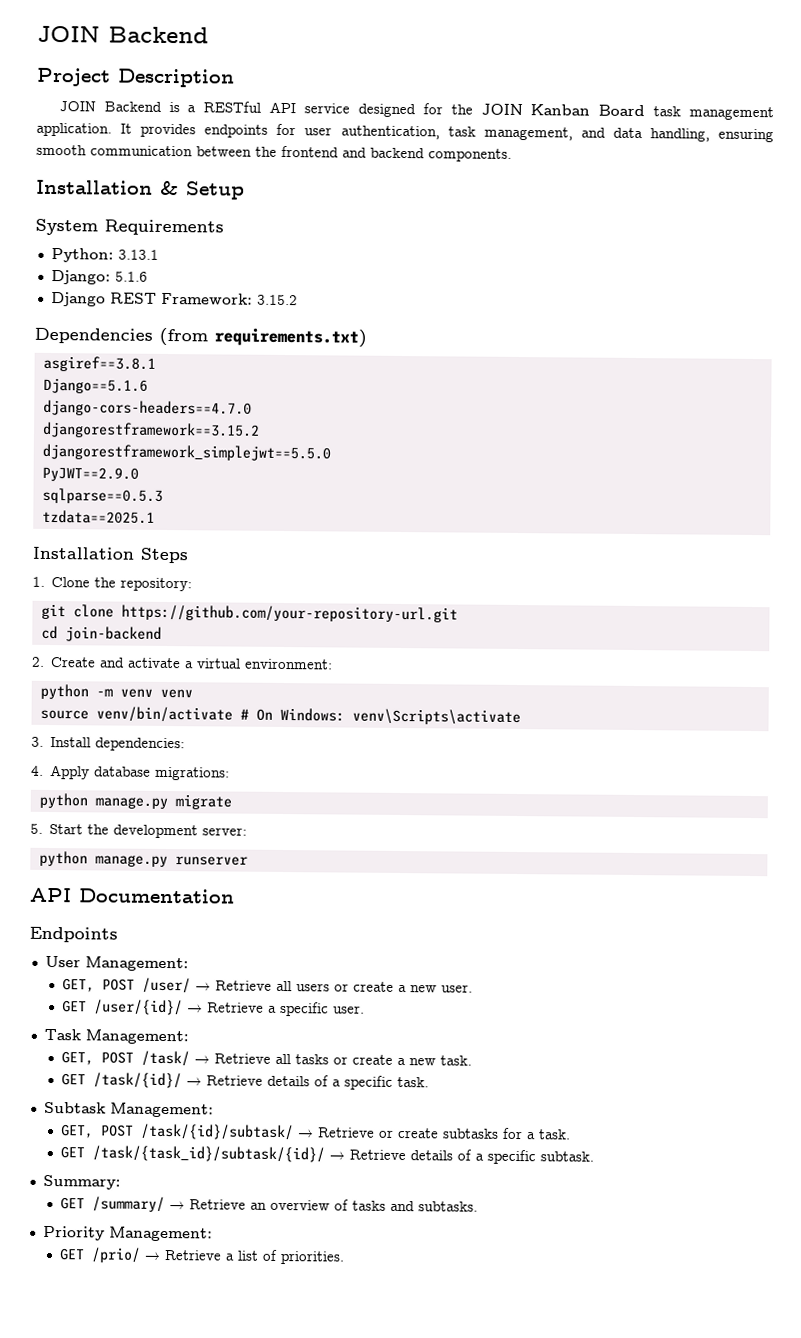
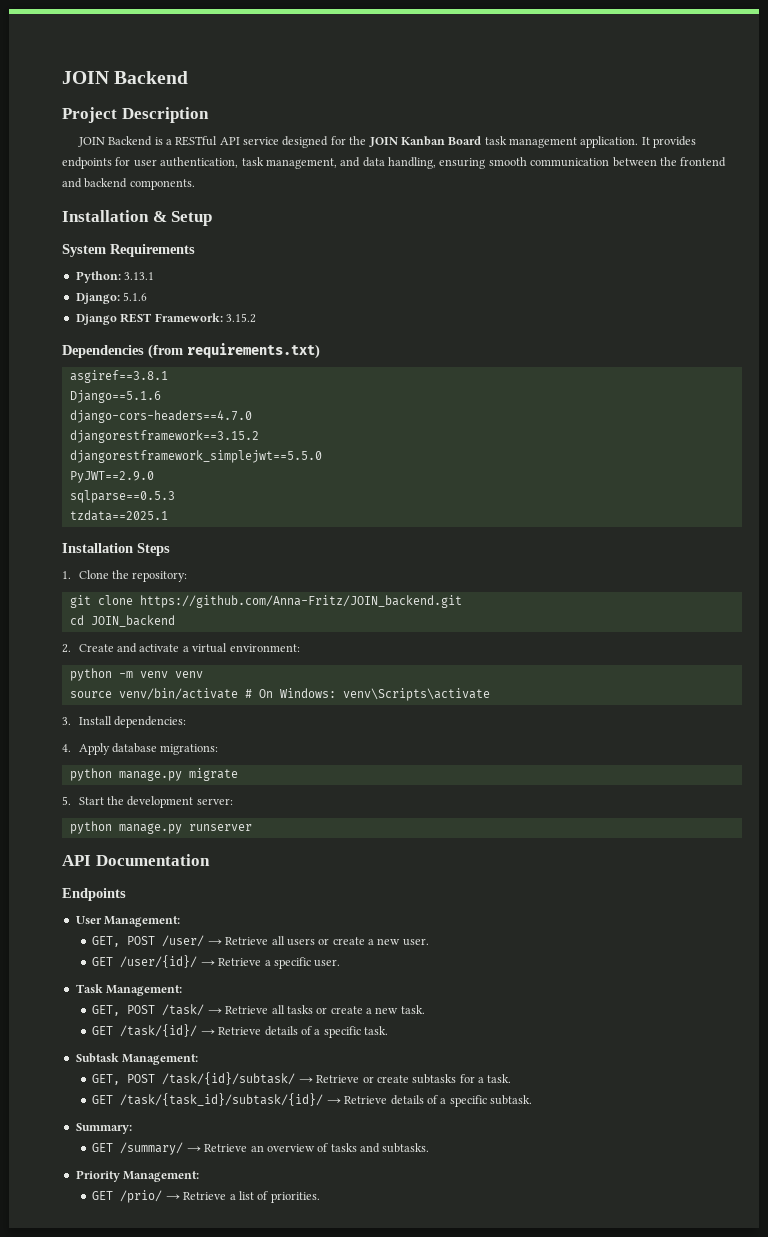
[120,604,458,623] https://github.com/your-repository-url.git -> [139,595,462,608] https://github.com/Anna-Fritz/JOIN_backend.git
[64,626,162,642] join-backend -> [90,615,175,627] JOIN_backend

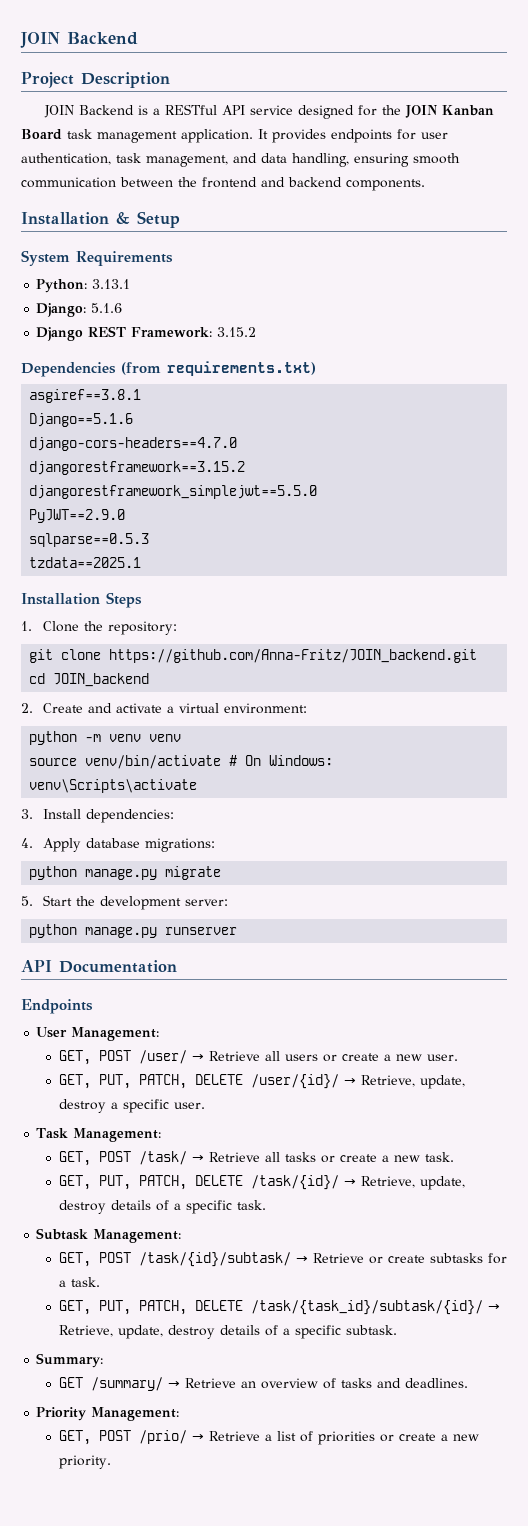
[92,955,262,968] GET /user/{id}/ → Retrieve -> [58,1074,465,1089] [58,1099,106,1113] GET, PUT, PATCH, DELETE /user/{id}/ → Retrieve, update, destroy
[92,1024,262,1037] GET /task/{id}/ → Retrieve -> [58,1175,465,1190] [58,1200,106,1214] GET, PUT, PATCH, DELETE /task/{id}/ → Retrieve, update, destroy
[92,1093,388,1106] GET /task/{task_id}/subtask/{id}/ → Retrieve -> [58,1300,500,1315] [58,1325,215,1339] GET, PUT, PATCH, DELETE /task/{task_id}/subtask/{id}/ → Retrieve, update, destroy
[382,1143,430,1153] subtasks. -> [404,1378,468,1388] deadlines.
[92,1191,114,1200] GET -> [58,1430,131,1445] GET, POST
[270,1192,320,1203] priorities. -> [317,1431,479,1445] [58,1455,111,1469] priorities or create a new priority.

